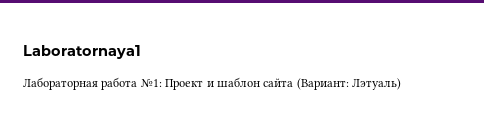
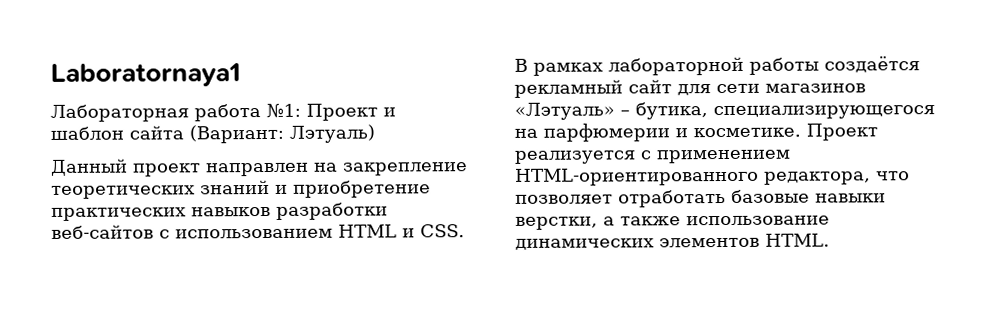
(401, 84) none -> [50,158,468,177] [51,179,431,199] [51,202,388,221] [51,224,465,239] [514,56,920,76] [514,79,866,98] [514,102,935,120] [514,123,878,142] [514,149,791,164] [515,167,910,186] [515,189,886,208] [515,215,830,230] [515,233,830,250] // Данный проект направлен на закрепление теоретических знаний и приобретение практических навыков разработки веб-сайтов с использованием HTML и CSS. В рамках лабораторной работы создаётся рекламный сайт для сети магазинов «Лэтуаль» – бутика, специализирующегося на парфюмерии и косметике. Проект реализуется с применением HTML-ориентированного редактора, что позволяет отработать базовые навыки верстки, а также использование динамических элементов HTML.

